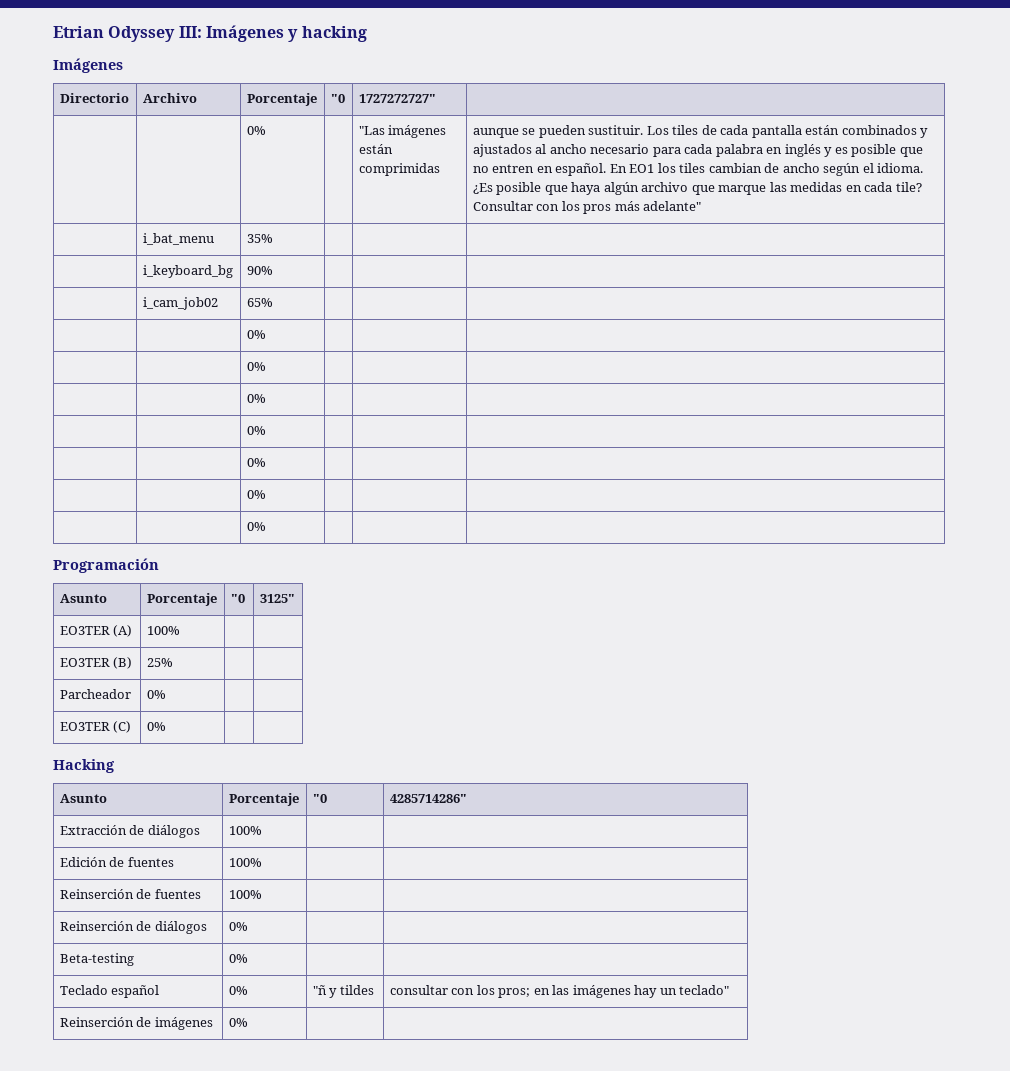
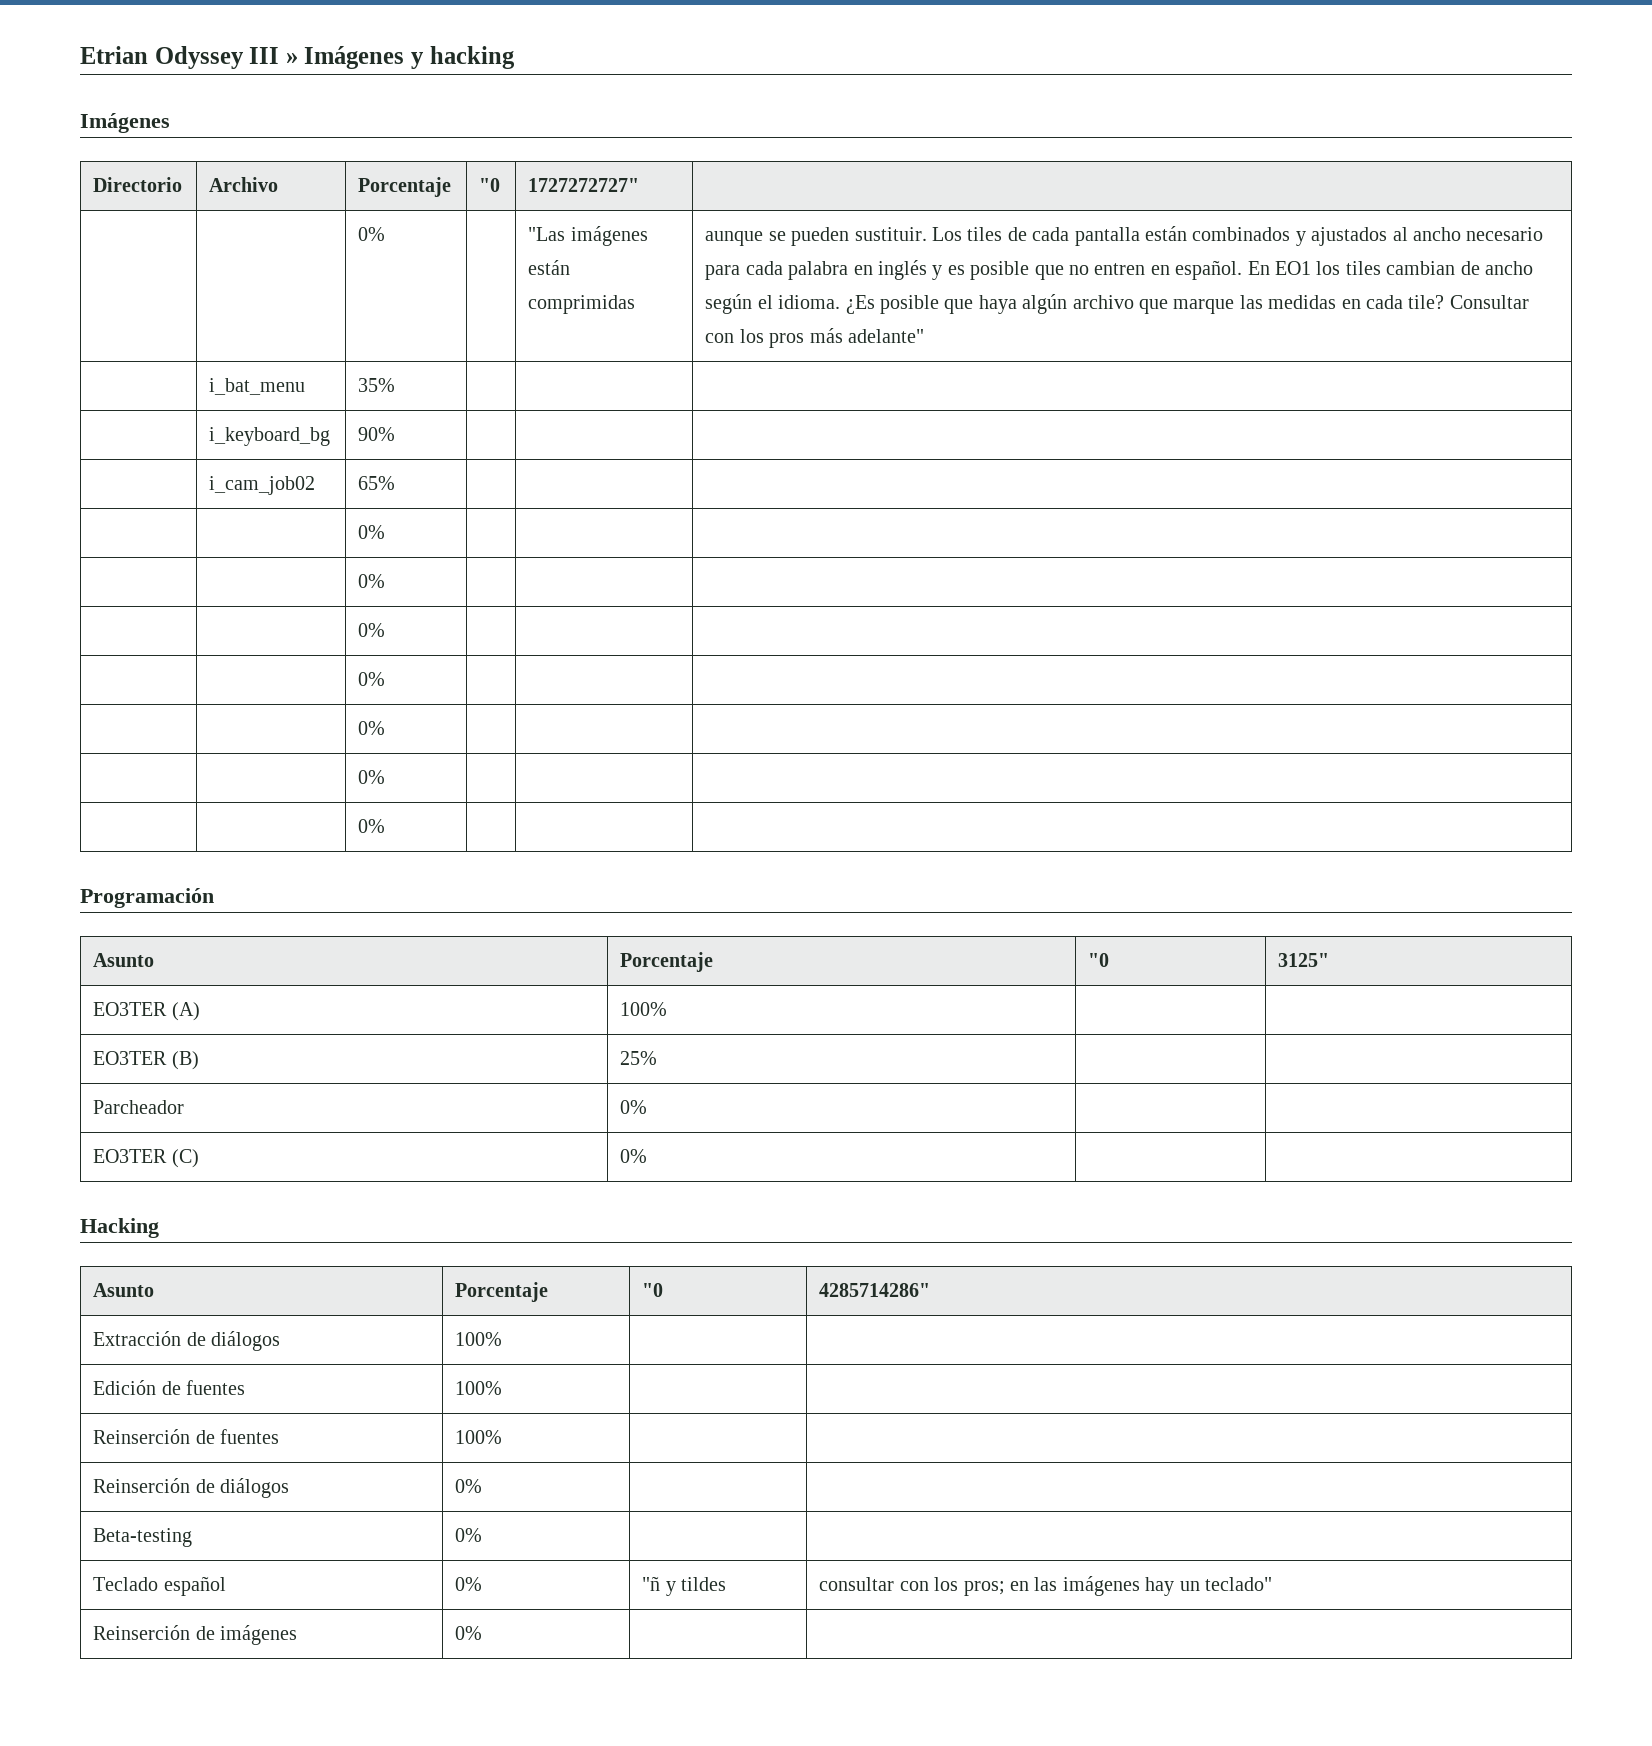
[178,26,202,38] III: -> [249,47,298,64] III »

